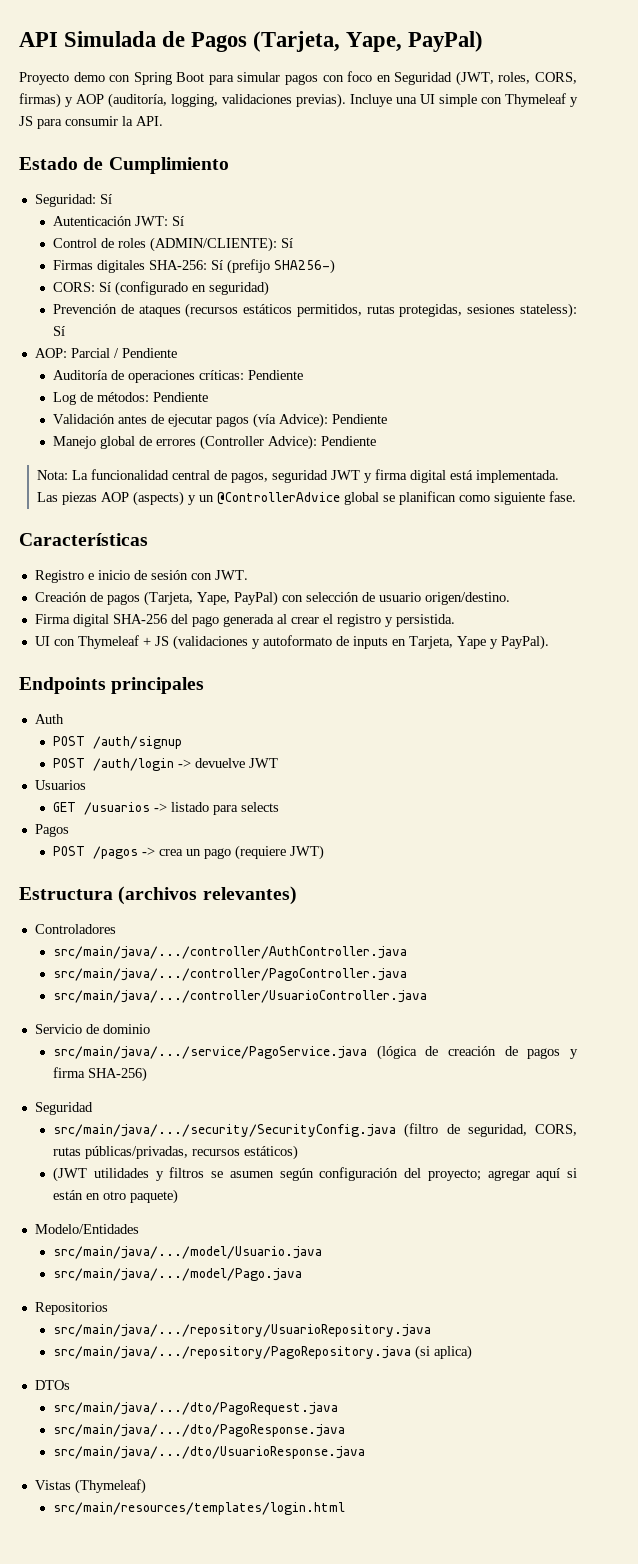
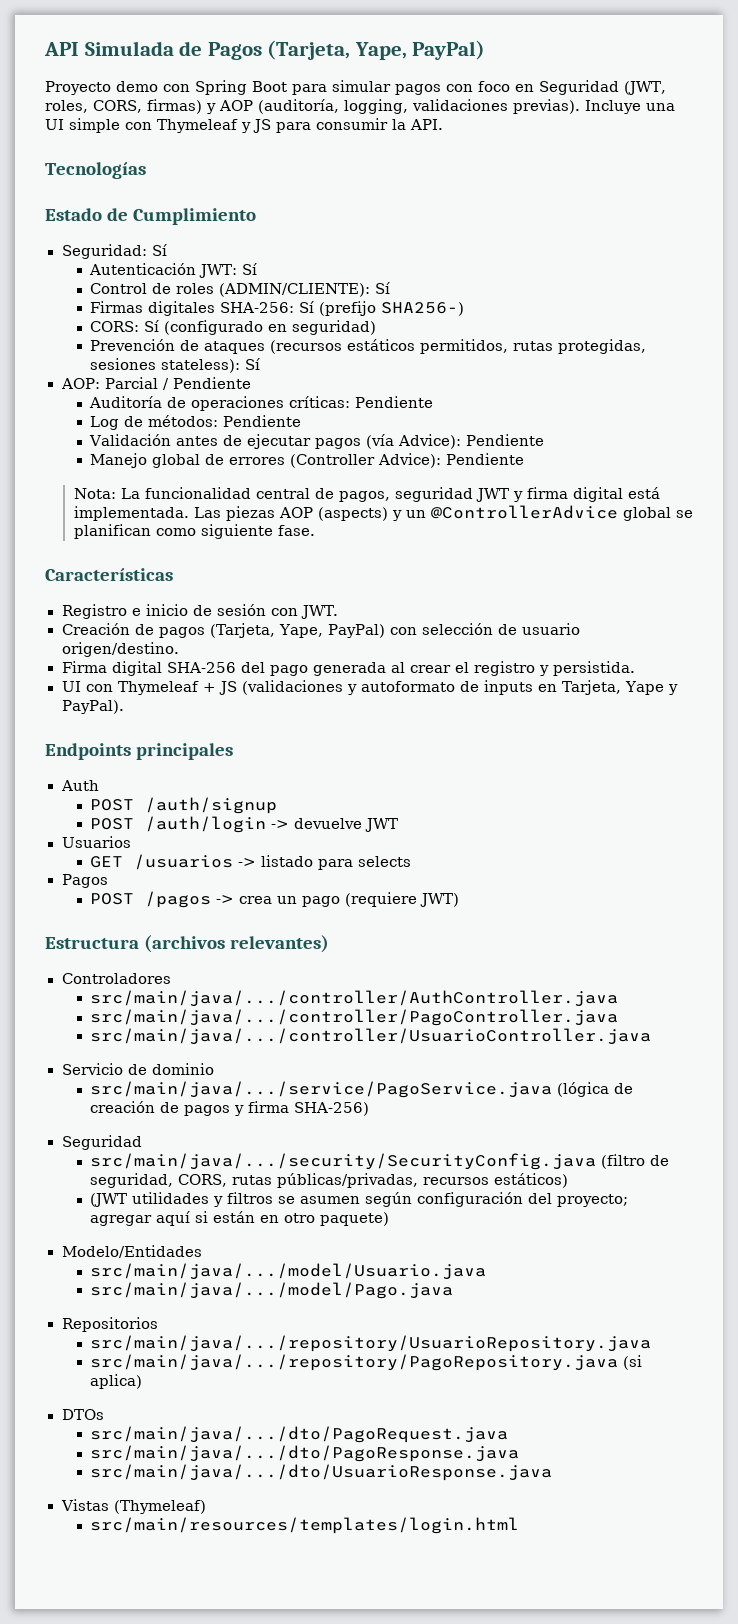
(163, 121) none -> [45,162,146,179] // Tecnologías

